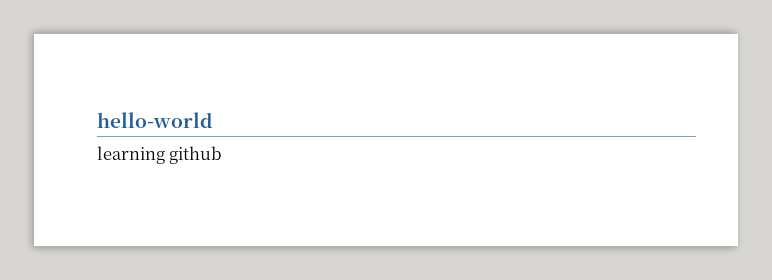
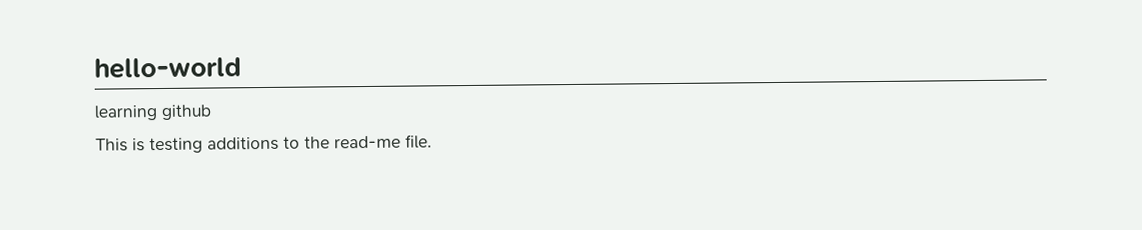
(223, 155) none -> [95,134,432,154] // This is testing additions to the read-me file.

